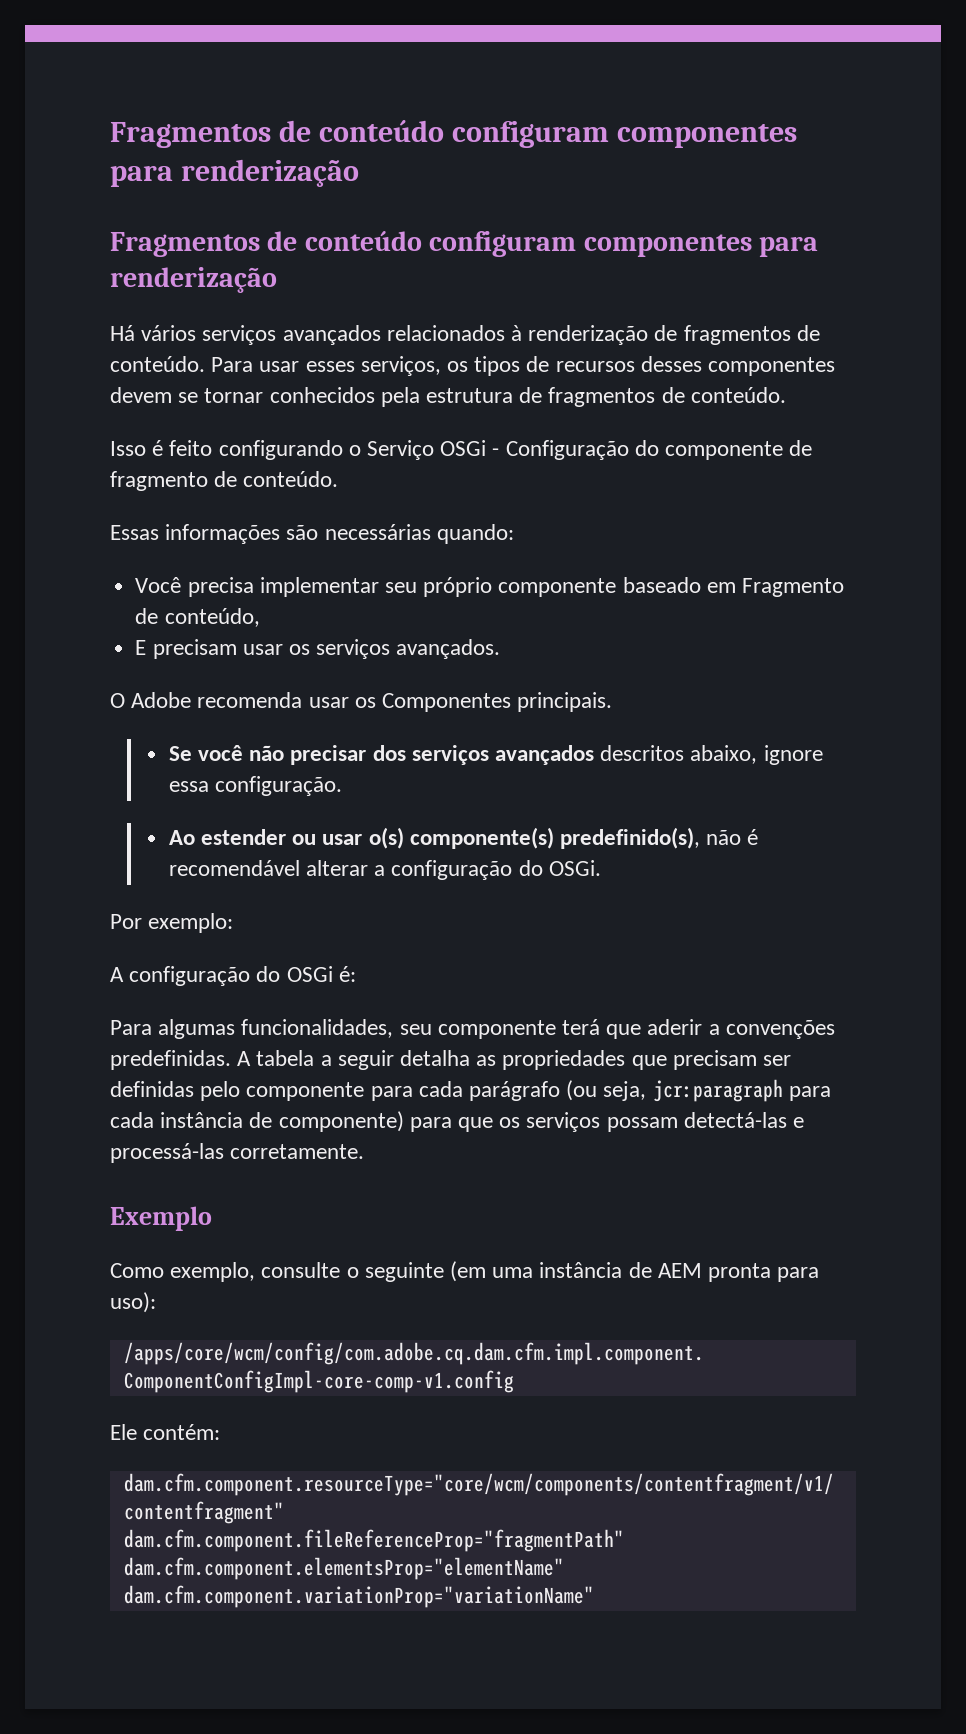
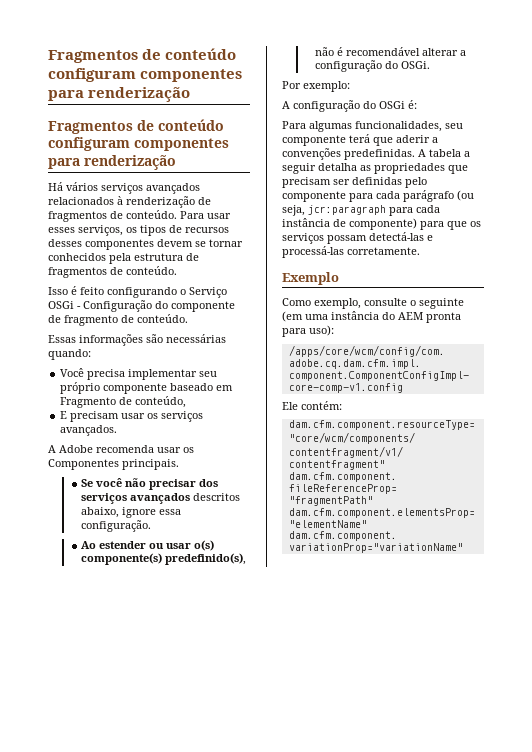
[110,693,125,708] O -> [48,445,56,453] A
[628,1262,652,1278] de -> [382,312,395,320] do

